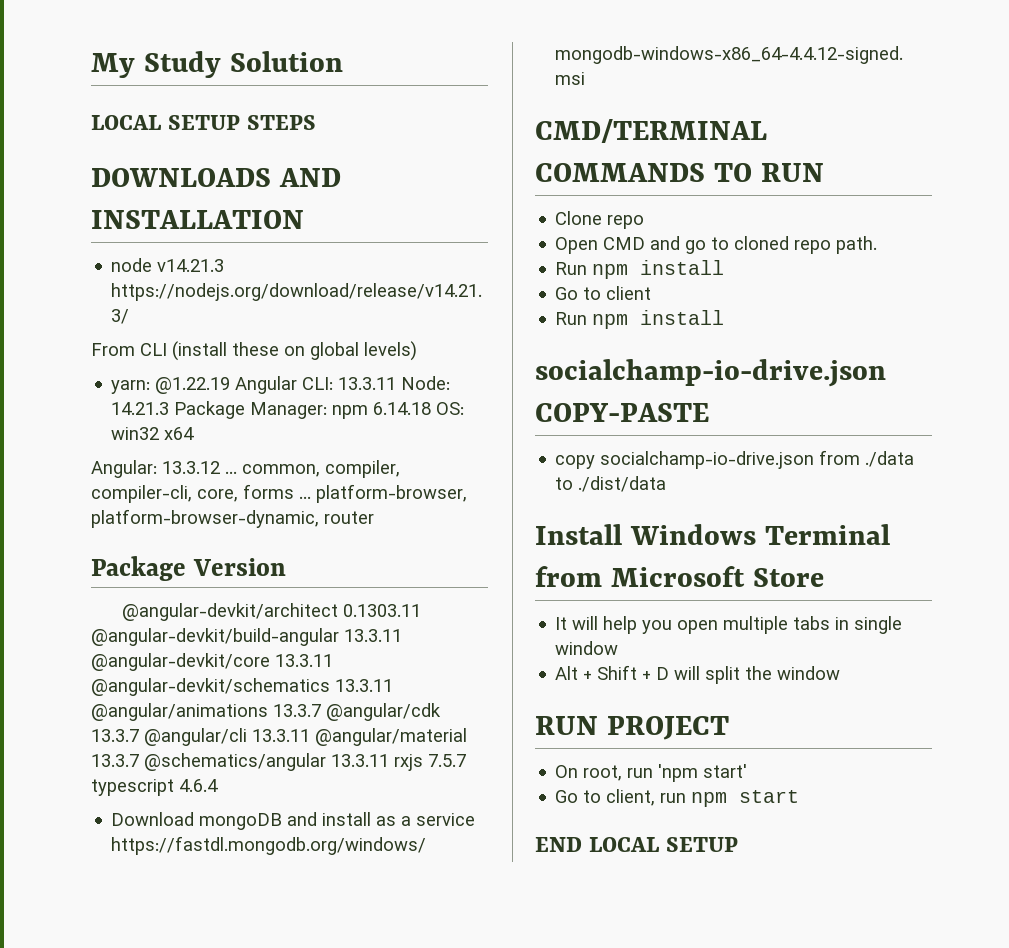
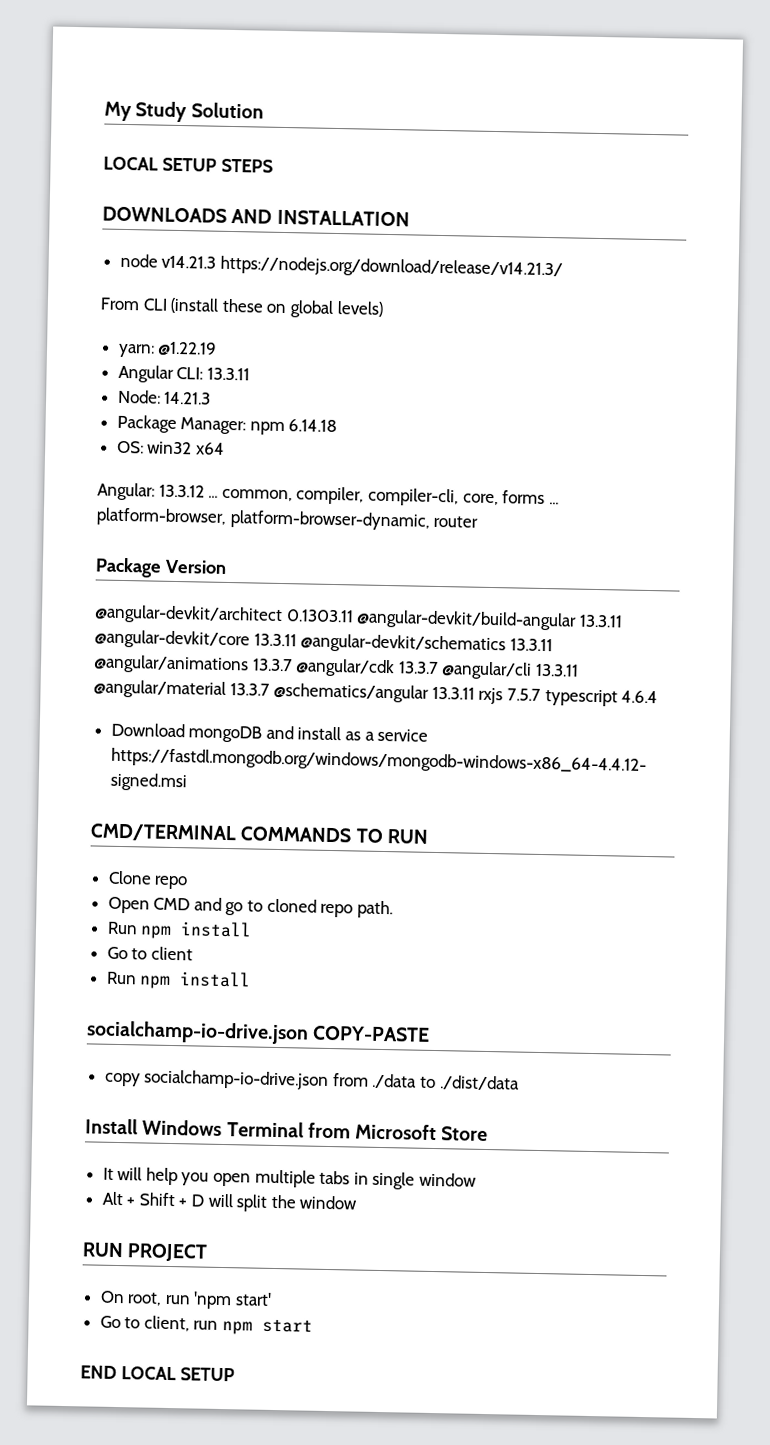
(231, 385) none -> (218, 349) //
(397, 383) none -> (250, 374) //
(170, 408) none -> (212, 398) //
(432, 408) none -> (338, 426) //

